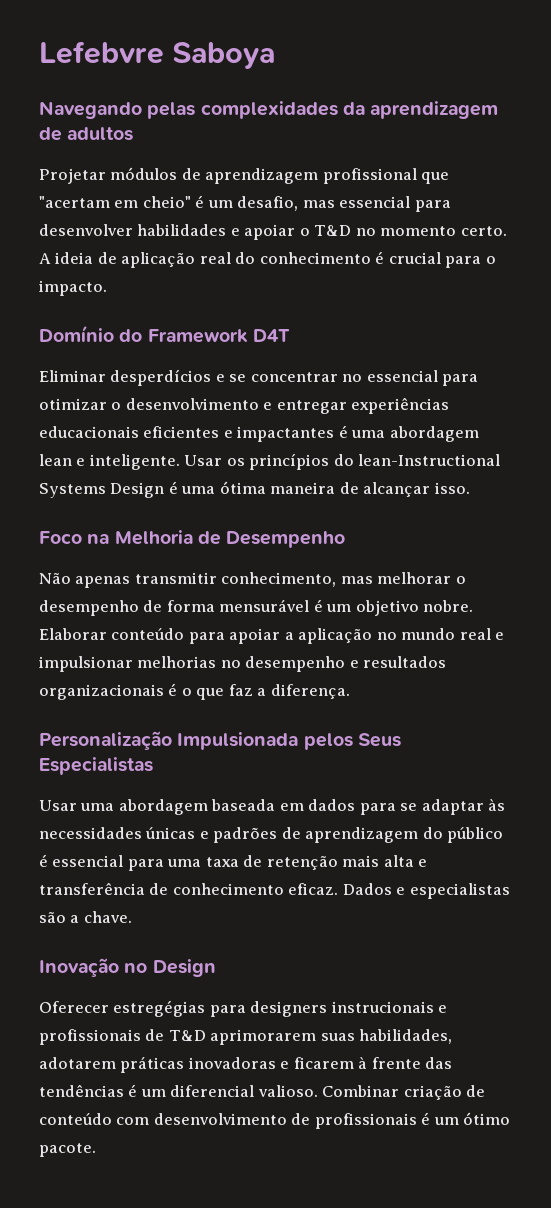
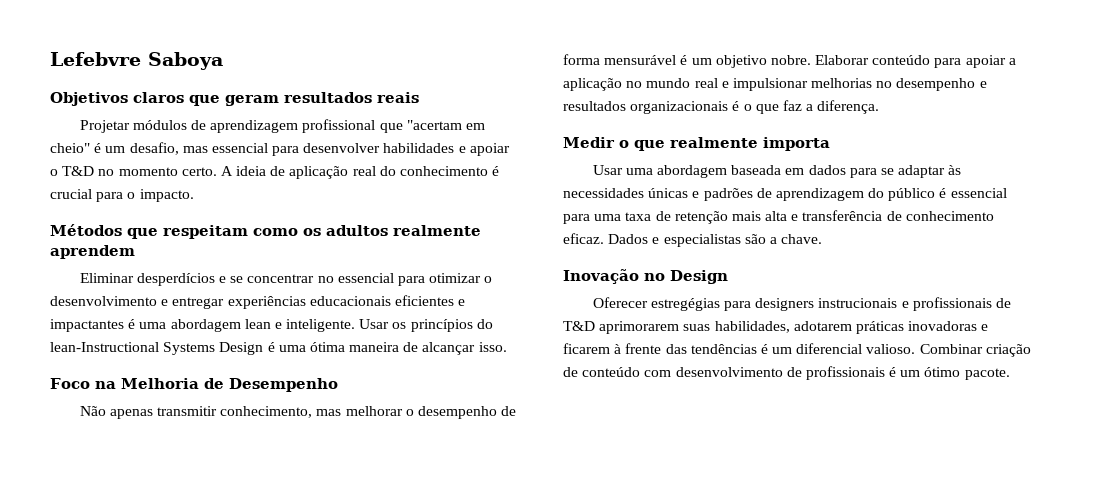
[39,101,499,119] [39,127,134,141] Navegando pelas complexidades da aprendizagem de adultos -> [50,92,419,106] Objetivos claros que geram resultados reais
[39,325,290,343] Domínio do Framework D4T -> [50,224,481,239] [50,245,135,259] Métodos que respeitam como os adultos realmente aprendem
[39,731,401,750] [39,757,153,775] Personalização Impulsionada pelos Seus Especialistas -> [563,137,830,151] Medir o que realmente importa

